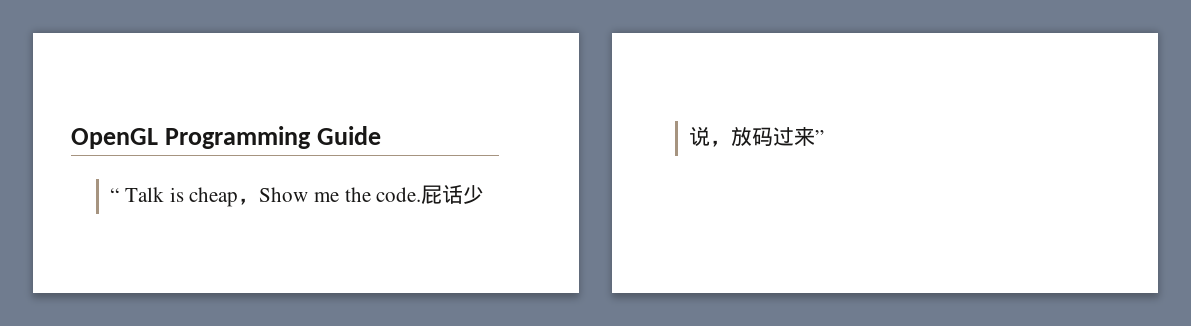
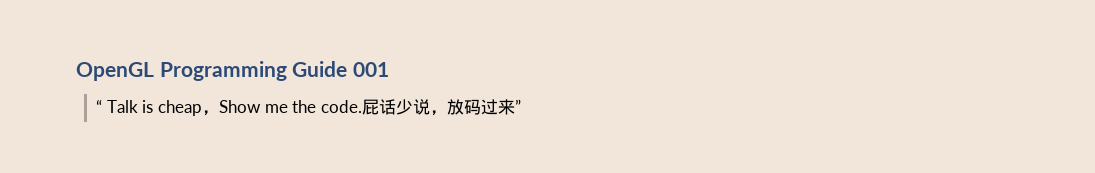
(382, 135) none -> [352,62,389,77] 001

